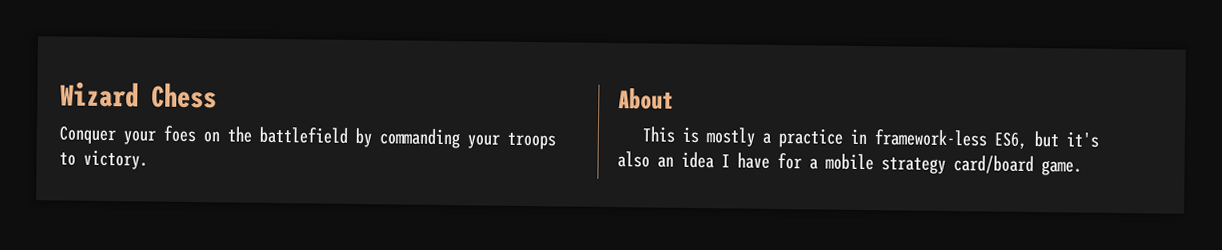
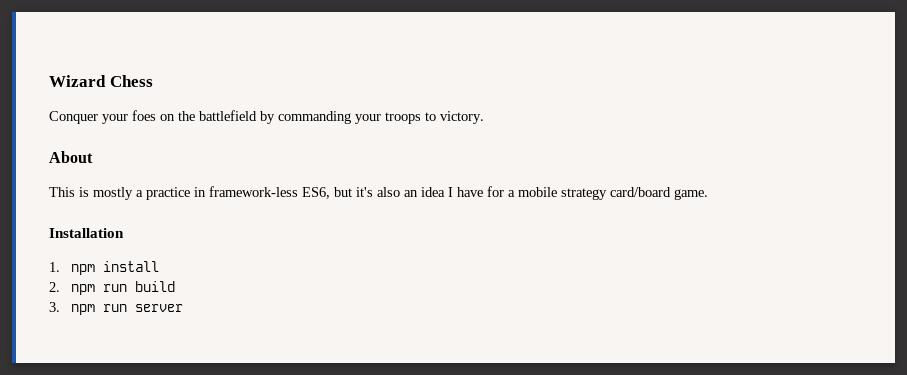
(1082, 168) none -> [49,228,124,238] [49,261,159,275] [49,281,175,295] [49,302,183,315] // Installation // 1. npm install // 2. npm run build // 3. npm run server

